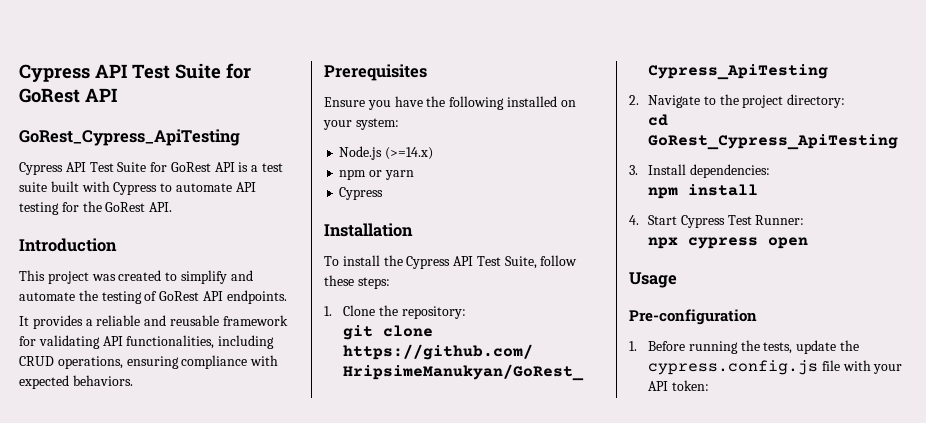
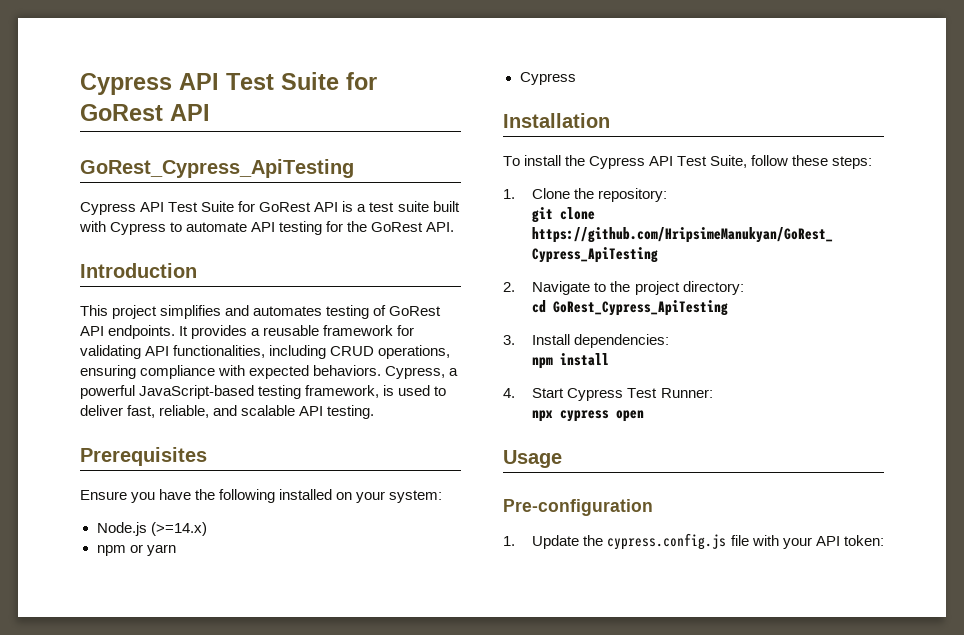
[91,270,253,284] [19,290,98,301] was created to simplify and automate the -> [160,305,323,319] simplifies and automates
(287, 297) // -> (176, 332) none
[96,315,167,326] reliable and -> (261, 332) none
(133, 380) none -> [385,366,459,379] [80,385,447,399] [80,405,375,419] Cypress, a powerful JavaScript-based testing framework, is used to deliver fast, reliable, and scalable API testing.
[648,340,837,354] Before running the tests, update -> [532,535,580,549] Update

